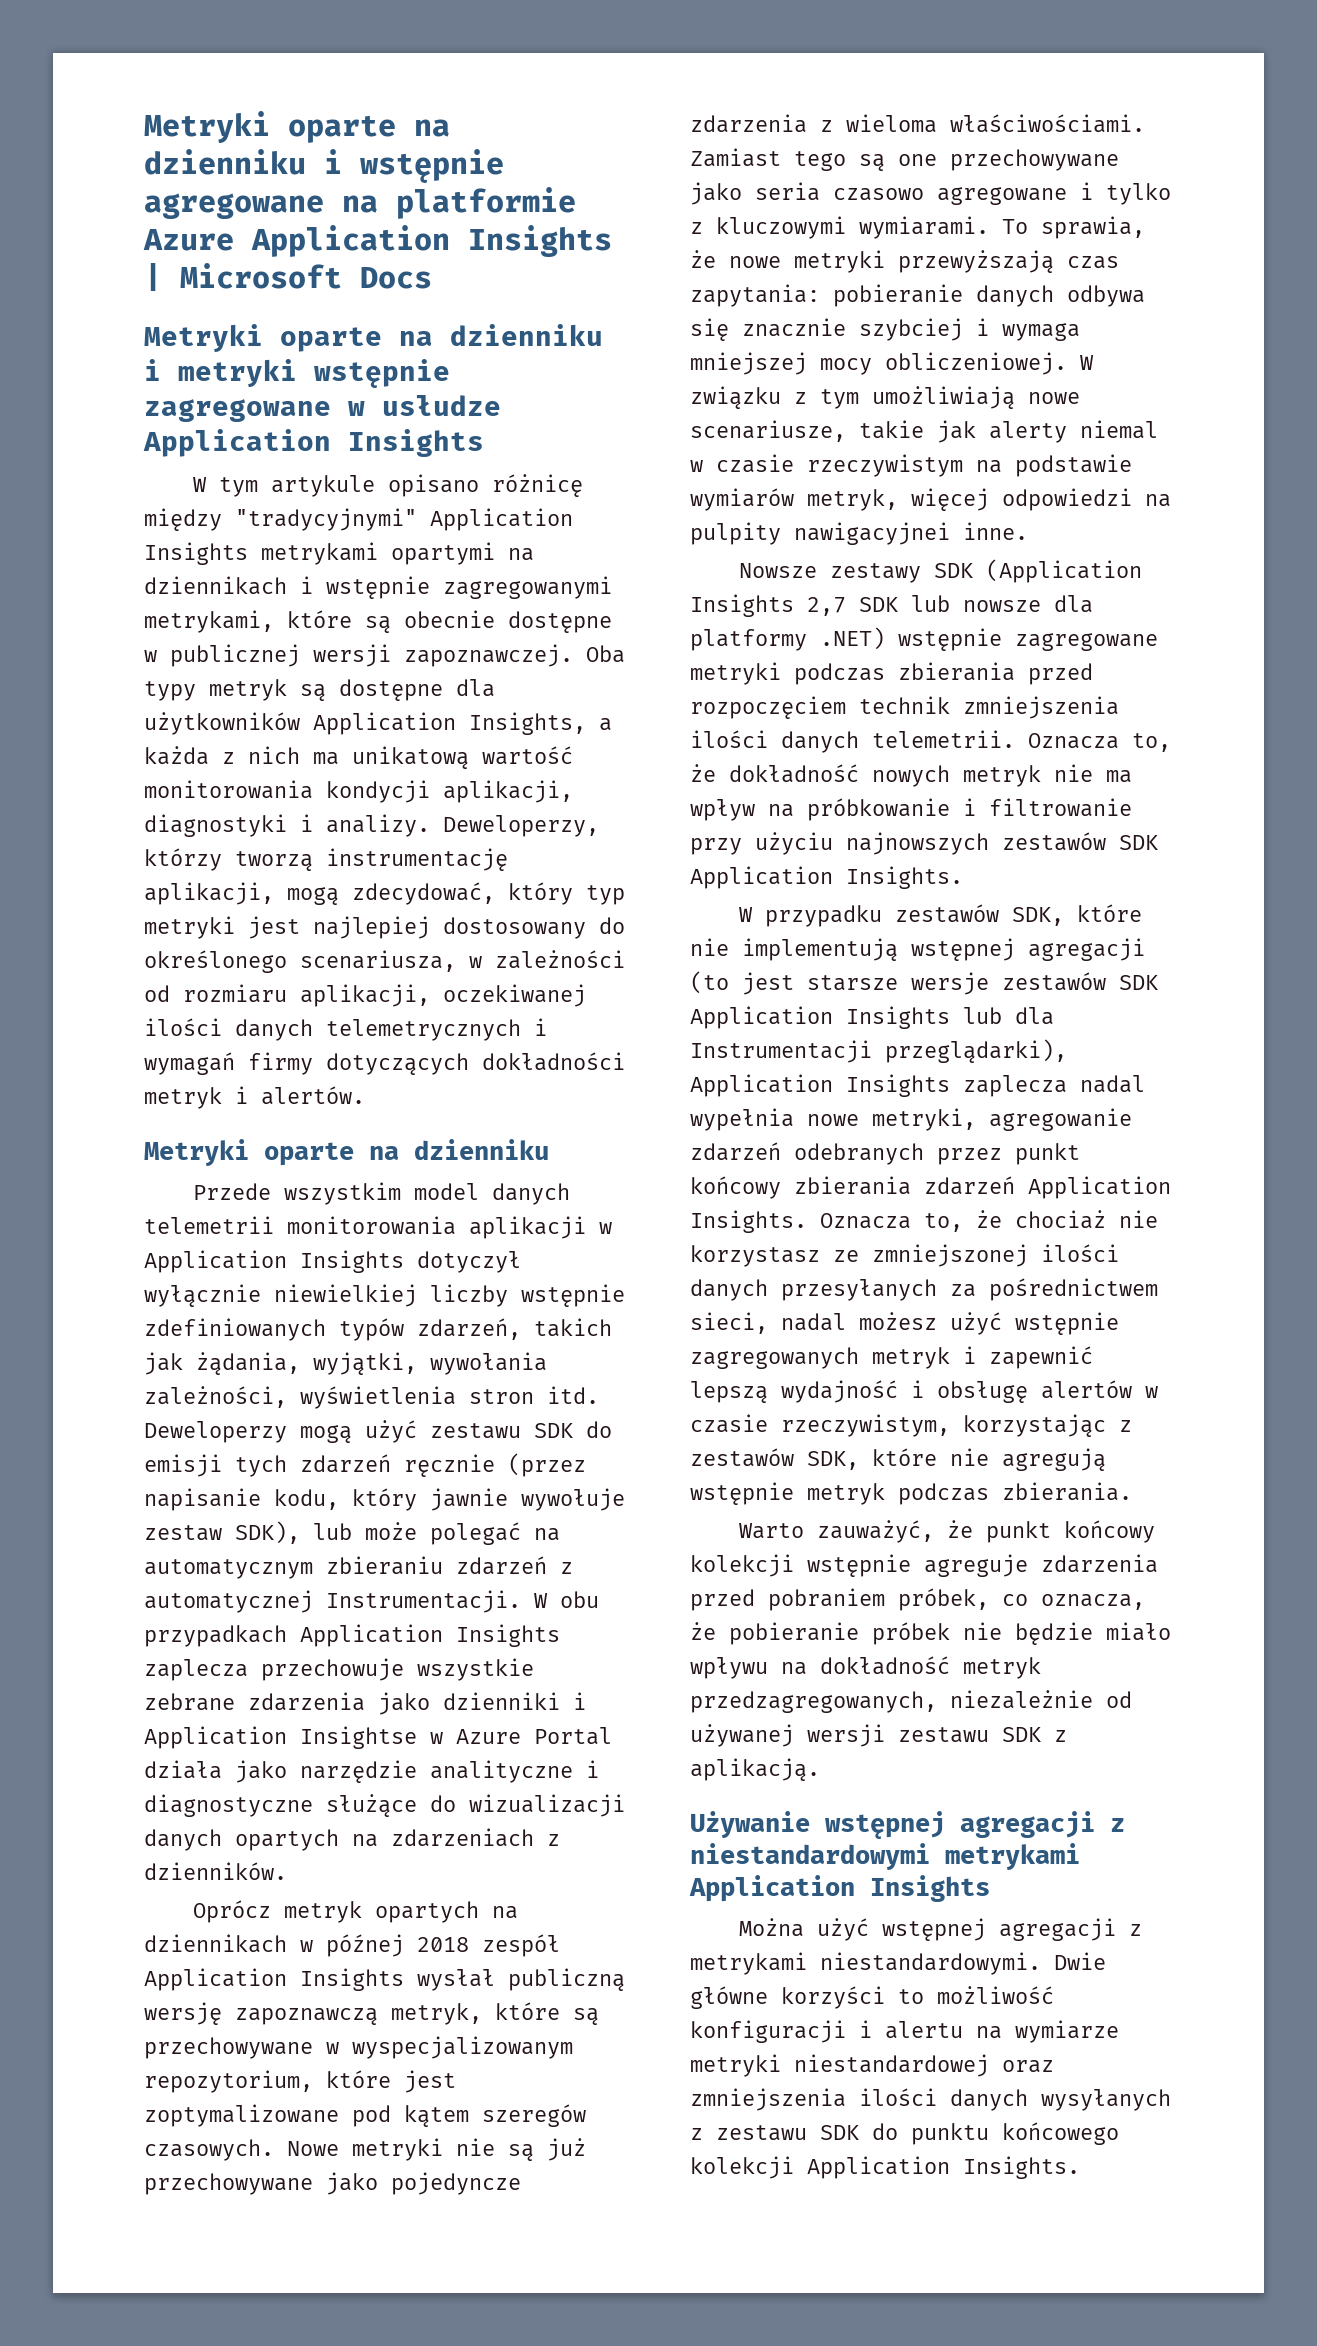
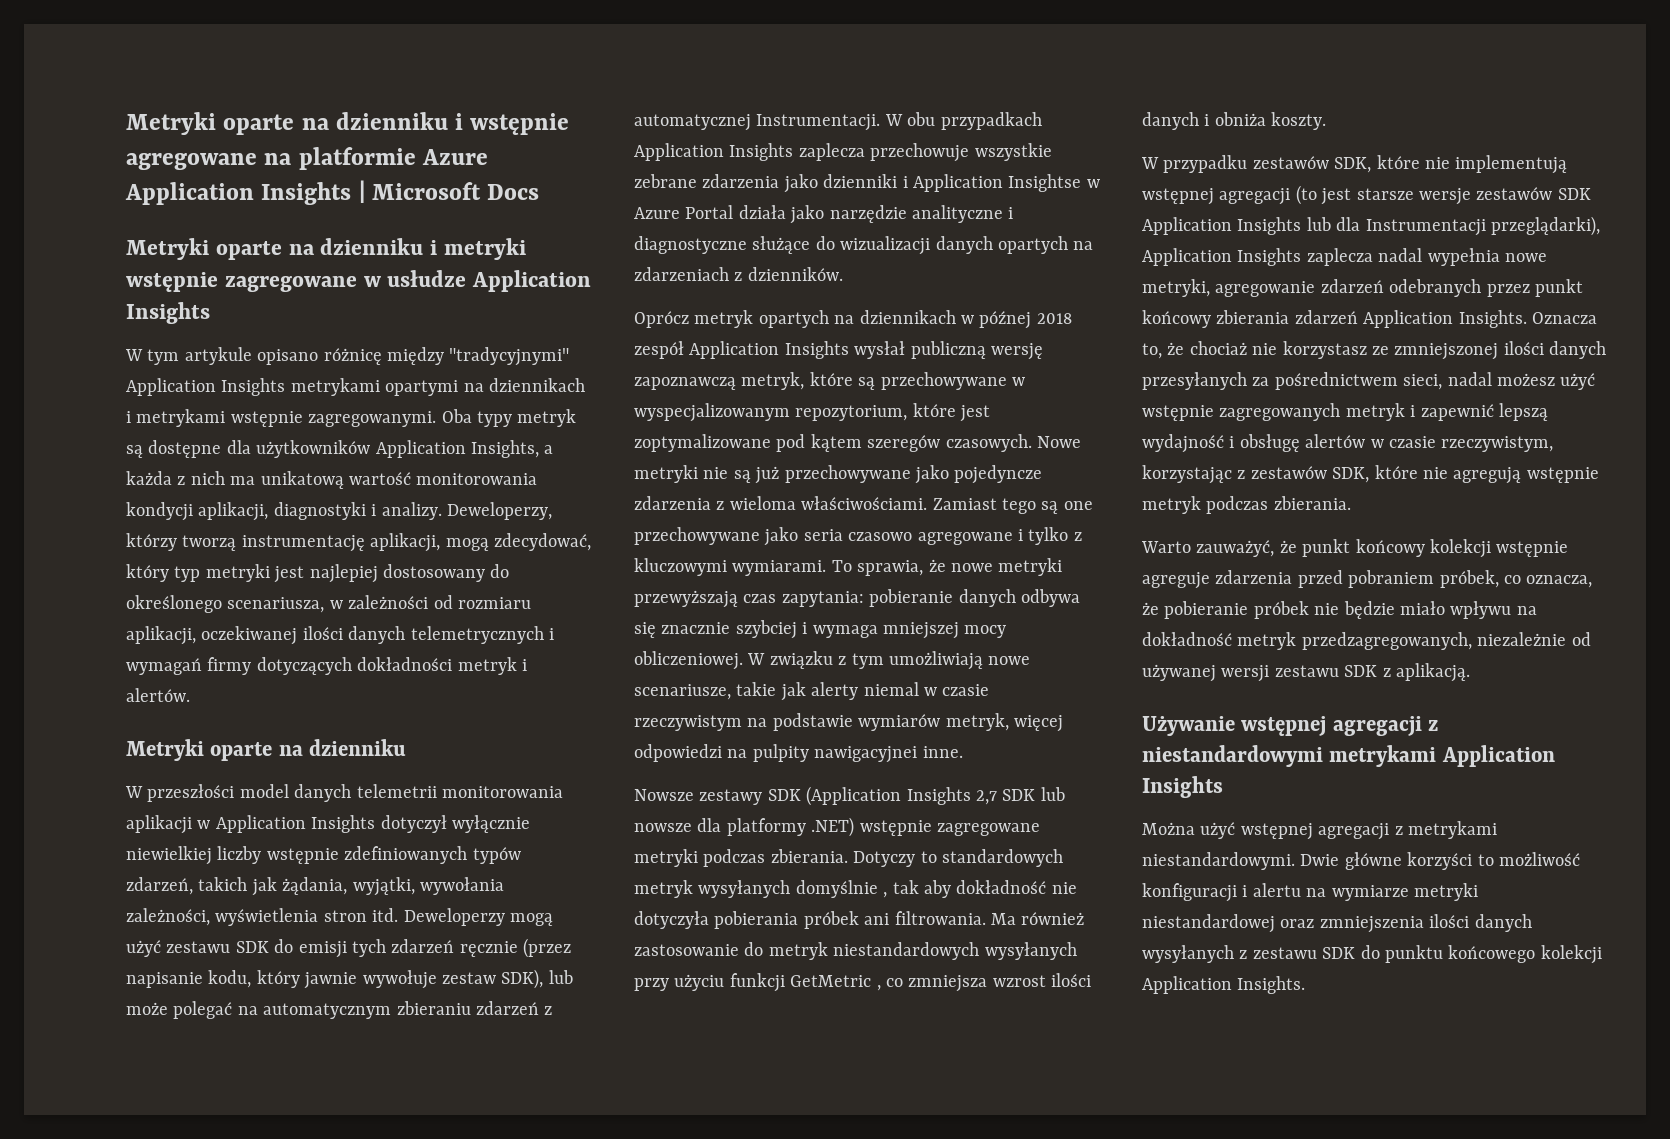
[326,576,612,599] [144,610,612,633] [144,644,573,667] wstępnie zagregowanymi metrykami, które są obecnie dostępne w publicznej wersji zapoznawczej. -> [136,409,437,427] metrykami wstępnie zagregowanymi.
[192,1182,401,1205] Przede wszystkim -> [125,784,235,802] W przeszłości
[898,662,1093,685] [690,696,1119,719] [690,730,1171,753] [690,764,1132,787] [690,798,1132,821] [690,832,1158,855] [690,866,963,889] zbierania przed rozpoczęciem technik zmniejszenia ilości danych telemetrii. Oznacza to, że dokładność nowych metryk nie ma wpływ na próbkowanie i filtrowanie przy użyciu najnowszych zestawów SDK Application Insights. -> [770,849,1063,867] [634,880,1077,898] [634,911,1085,929] [634,942,1077,960] [634,973,1092,992] [1142,112,1327,130] zbierania. Dotyczy to standardowych metryk wysyłanych domyślnie , tak aby dokładność nie dotyczyła pobierania próbek ani filtrowania. Ma również zastosowanie do metryk niestandardowych wysyłanych przy użyciu funkcji GetMetric , co zmniejsza wzrost ilości danych i obniża koszty.

